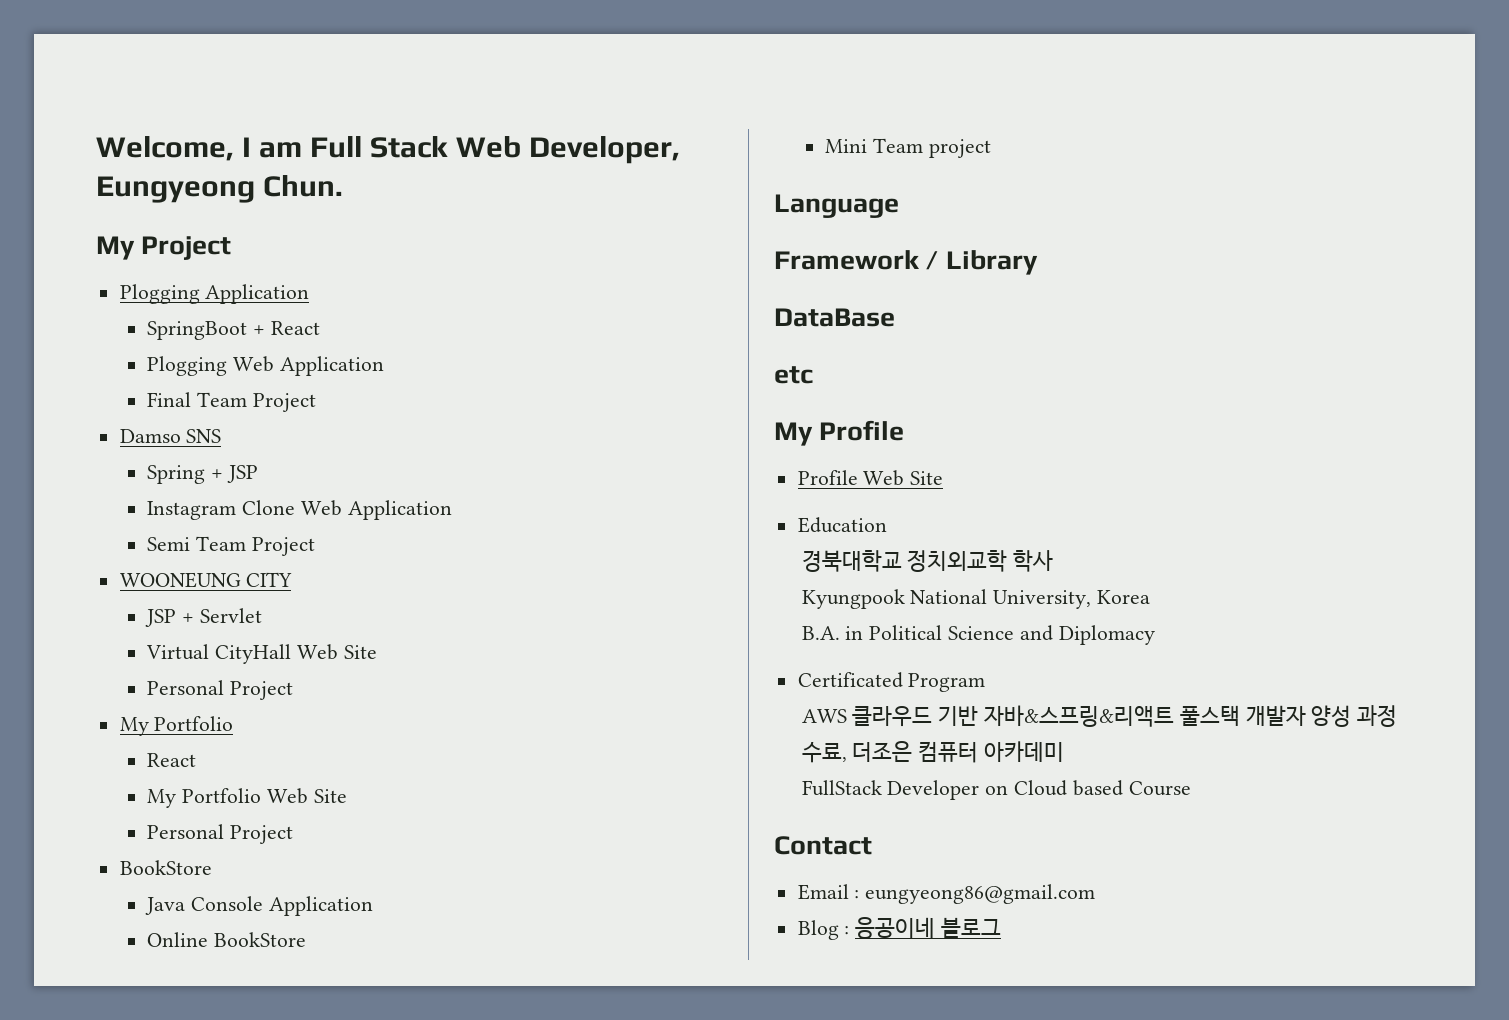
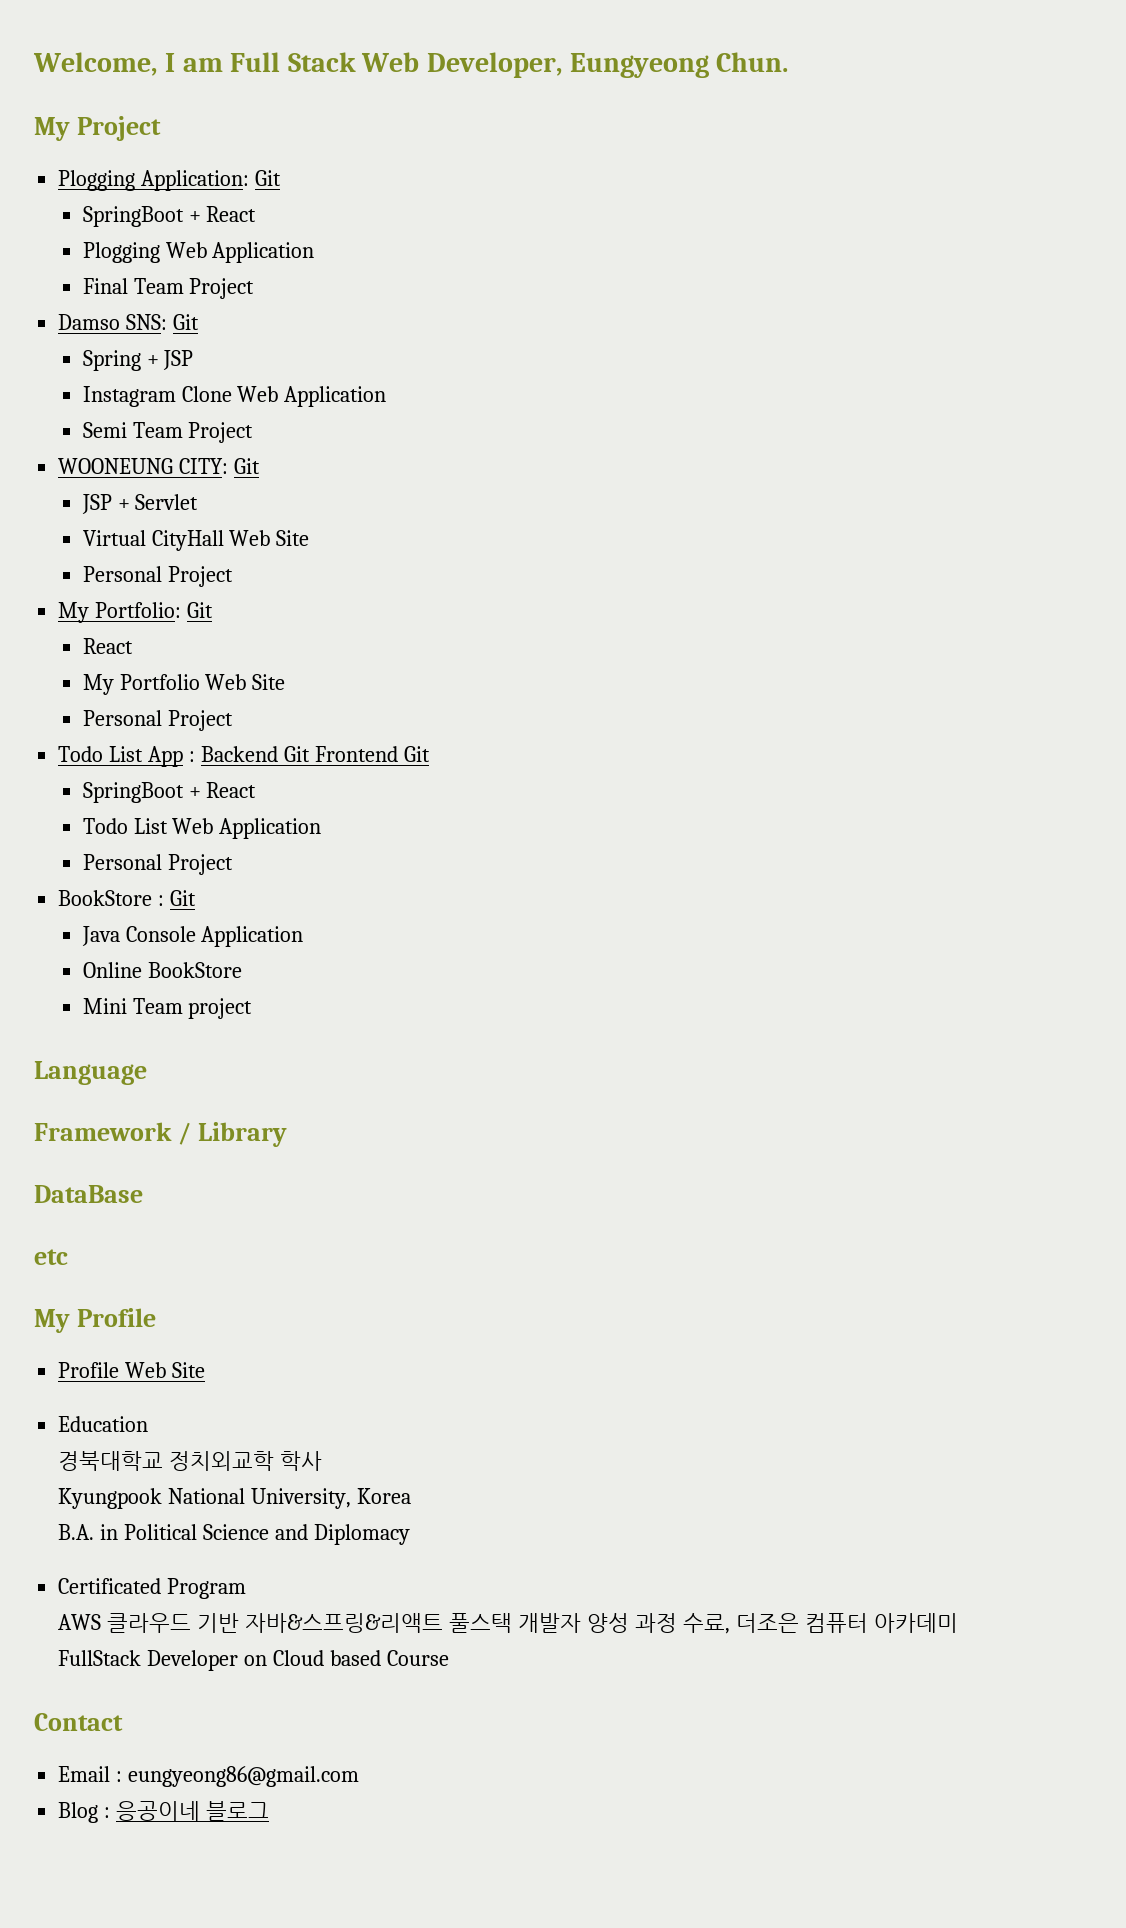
[205,284,310,304] Application -> [141,170,282,191] Application: Git
[186,429,222,443] SNS -> [126,314,200,330] SNS: Git
[246,572,293,587] CITY -> [179,458,261,474] CITY: Git
[154,716,234,731] Portfolio -> [95,602,214,618] Portfolio: Git
[119,860,212,875] // BookStore -> [58,746,430,767] [82,782,257,803] [82,818,322,839] [82,854,233,875] [58,890,197,906] // Todo List App : Backend Git Frontend Git // SpringBoot + React // Todo List Web Application // Personal Project // BookStore : Git

